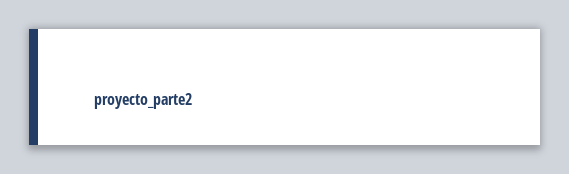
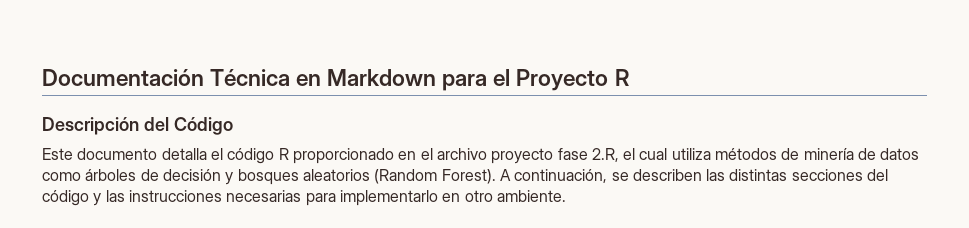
[94,93,192,109] proyecto_parte2 -> [42,69,629,91] [42,117,233,135] [42,148,920,164] [42,169,889,185] [42,190,566,206] Documentación Técnica en Markdown para el Proyecto R // Descripción del Código // Este documento detalla el código R proporcionado en el archivo proyecto fase 2.R, el cual utiliza métodos de minería de datos como árboles de decisión y bosques aleatorios (Random Forest). A continuación, se describen las distintas secciones del código y las instrucciones necesarias para implementarlo en otro ambiente.

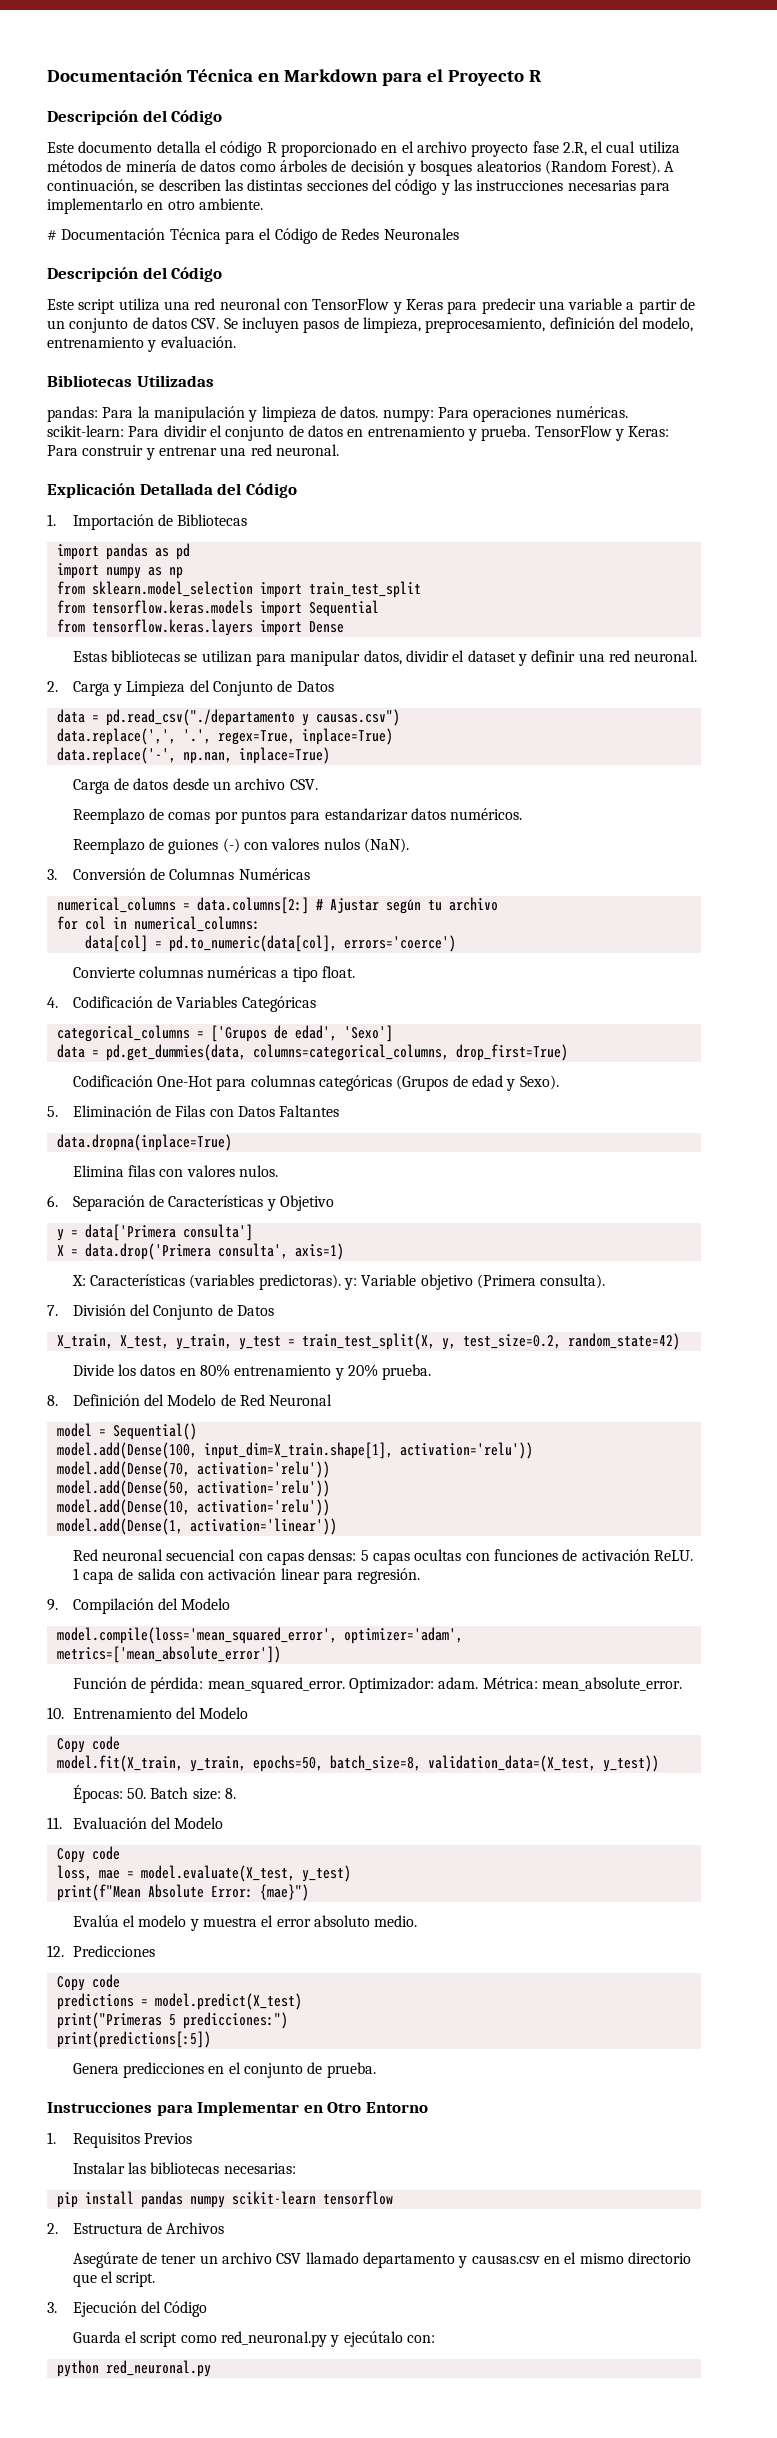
(566, 196) none -> [47,228,459,244] [47,267,223,282] [47,298,696,314] [47,317,694,333] [47,336,236,352] [47,375,214,387] [47,406,628,422] [47,425,670,441] [47,444,339,460] [47,483,297,498] [47,514,248,530] [56,543,190,560] [56,563,183,579] [56,581,421,598] [56,600,379,617] [56,619,344,636] [72,650,698,666] [47,680,334,696] [56,709,400,726] [56,728,393,745] [56,747,330,764] [72,778,318,794] [72,808,523,824] [72,838,410,854] [47,868,310,880] [56,897,498,914] [56,916,260,932] [84,935,456,952] [72,966,356,982] [47,996,316,1012] [56,1025,393,1042] [56,1044,568,1061] [72,1075,559,1091] [47,1105,340,1117] [56,1134,232,1151] [72,1165,279,1177] [47,1195,335,1211] [56,1224,253,1241] [56,1243,344,1260] [71,1274,606,1290] [47,1304,275,1320] [56,1333,680,1350] [72,1364,432,1380] [47,1394,333,1406] [56,1423,197,1440] [56,1442,533,1459] [56,1461,330,1478] [56,1480,330,1497] [56,1499,330,1516] [56,1518,337,1535] [72,1549,693,1565] [72,1568,421,1584] [47,1598,231,1614] [56,1627,463,1644] [56,1646,281,1663] [72,1677,683,1693] [47,1707,249,1719] [56,1736,120,1753] [56,1755,659,1772] [72,1785,237,1803] [47,1817,224,1829] [56,1846,120,1863] [56,1865,351,1882] [56,1884,309,1901] [72,1915,418,1931] [47,1945,155,1957] [56,1974,120,1991] [56,1993,302,2010] [56,2012,288,2029] [56,2031,211,2048] [72,2062,376,2078] [47,2101,428,2116] [47,2132,193,2148] [72,2162,296,2174] [56,2191,393,2208] [47,2222,225,2234] [72,2252,691,2268] [72,2271,156,2287] [47,2301,208,2317] [72,2331,436,2347] [56,2360,211,2377] // # Documentación Técnica para el Código de Redes Neuronales // Descripción del Código // Este script utiliza una red neuronal con TensorFlow y Keras para predecir una variable a partir de un conjunto de datos CSV. Se incluyen pasos de limpieza, preprocesamiento, definición del modelo, entrenamiento y evaluación. // Bibliotecas Utilizadas // pandas: Para la manipulación y limpieza de datos. numpy: Para operaciones numéricas. scikit-learn: Para dividir el conjunto de datos en entrenamiento y prueba. TensorFlow y Keras: Para construir y entrenar una red neuronal. // Explicación Detallada del Código // 1. Importación de Bibliotecas // import pandas as pd // import numpy as np // from sklearn.model_selection import train_test_split // from tensorflow.keras.models import Sequential // from tensorflow.keras.layers import Dense // Estas bibliotecas se utilizan para manipular datos, dividir el dataset y definir una red neuronal. // 2. Carga y Limpieza del Conjunto de Datos // data = pd.read_csv("./departamento y causas.csv") // data.replace(',', '.', regex=True, inplace=True) // data.replace('-', np.nan, inplace=True) // Carga de datos desde un archivo CSV. // Reemplazo de comas por puntos para estandarizar datos numéricos. // Reemplazo de guiones (-) con valores nulos (NaN). // 3. Conversión de Columnas Numéricas // numerical_columns = data.columns[2:] # Ajustar según tu archivo // for col in numerical_columns: // data[col] = pd.to_numeric(data[col], errors='coerce') // Convierte columnas numéricas a tipo float. // 4. Codificación de Variables Categóricas // categorical_columns = ['Grupos de edad', 'Sexo'] // data = pd.get_dummies(data, columns=categorical_columns, drop_first=True) // Codificación One-Hot para columnas categóricas (Grupos de edad y Sexo). // 5. Eliminación de Filas con Datos Faltantes // data.dropna(inplace=True) // Elimina filas con valores nulos. // 6. Separación de Características y Objetivo // y = data['Primera consulta'] // X = data.drop('Primera consulta', axis=1) // X: Características (variables predictoras). y: Variable objetivo (Primera consulta). // 7. División del Conjunto de Datos // X_train, X_test, y_train, y_test = train_test_split(X, y, test_size=0.2, random_state=42) // Divide los datos en 80% entrenamiento y 20% prueba. // 8. Definición del Modelo de Red Neuronal // model = Sequential() // model.add(Dense(100, input_dim=X_train.shape[1], activation='relu')) // model.add(Dense(70, activation='relu')) // model.add(Dense(50, activation='relu')) // model.add(Dense(10, activation='relu')) // model.add(Dense(1, activation='linear')) // Red neuronal secuencial con capas densas: 5 capas ocultas con funciones de activación ReLU. 1 capa de salida con activación linear para regresión. // 9. Compilación del Modelo // model.compile(loss='mean_squared_error', optimizer='adam', metrics=['mean_absolute_error']) // Función de pérdida: mean_squared_error. Optimizador: adam. Métrica: mean_absolute_error. // 10. Entrenamiento del Modelo // Copy code // model.fit(X_train, y_train, epochs=50, batch_size=8, validation_data=(X_test, y_test)) // Épocas: 50. Batch size: 8. // 11. Evaluación del Modelo // Copy code // loss, mae = model.evaluate(X_test, y_test) // print(f"Mean Absolute Error: {mae}") // Evalúa el modelo y muestra el error absoluto medio. // 12. Predicciones // Copy code // predictions = model.predict(X_test) // print("Primeras 5 predicciones:") // print(predictions[:5]) // Genera predicciones en el conjunto de prueba. // Instrucciones para Implementar en Otro Entorno // 1. Requisitos Previos // Instalar las bibliotecas necesarias: // pip install pandas numpy scikit-learn tensorflow // 2. Estructura de Archivos // Asegúrate de tener un archivo CSV llamado departamento y causas.csv en el mismo directorio que el script. // 3. Ejecución del Código // Guarda el script como red_neuronal.py y ejecútalo con: // python red_neuronal.py

